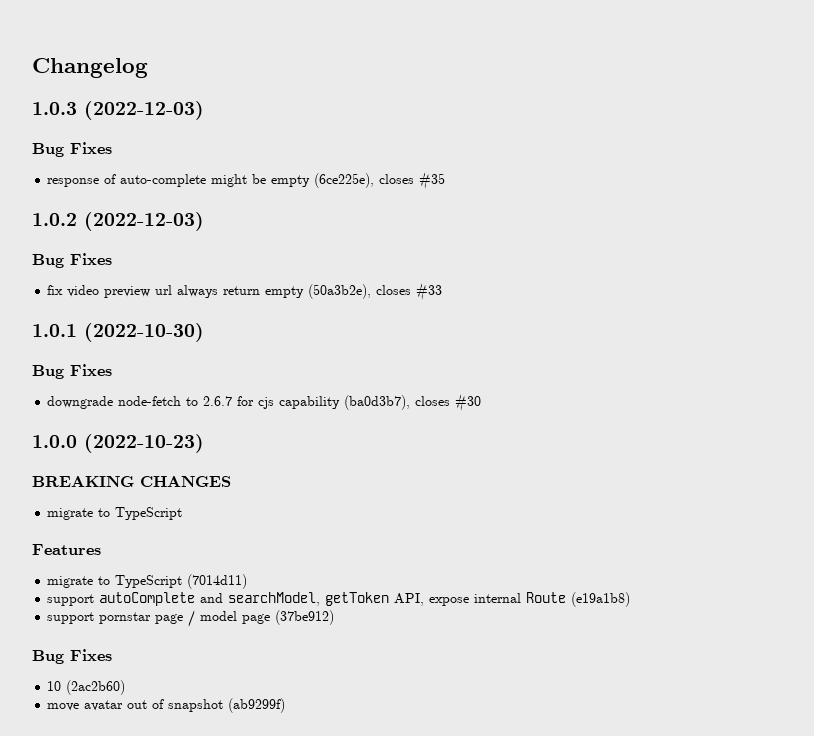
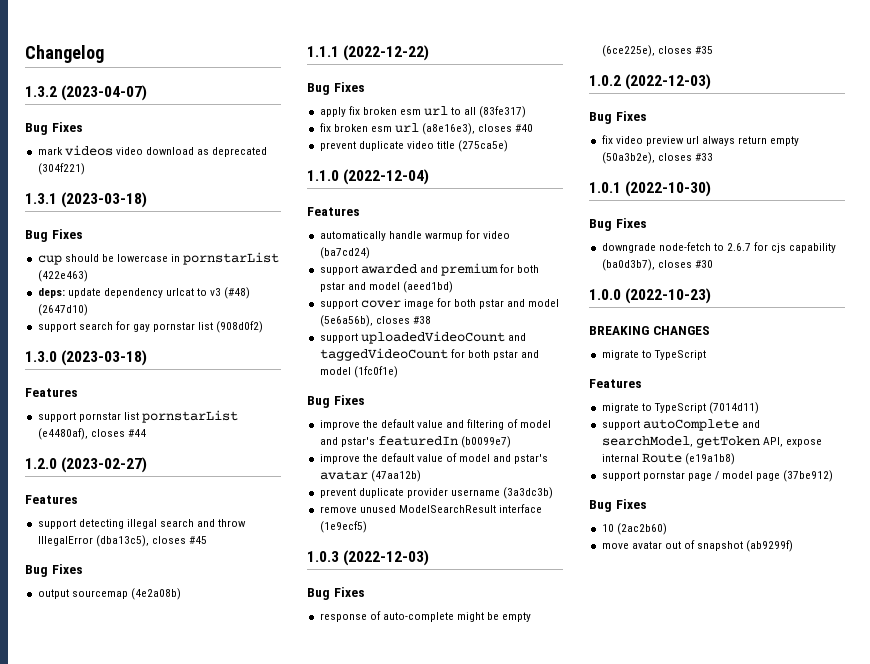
(148, 68) none -> [25,85,148,101] [25,122,83,135] [37,145,268,157] [37,163,85,175] [25,192,148,208] [25,229,83,242] [37,252,280,265] [37,270,88,282] [37,287,251,299] [37,304,88,316] [37,321,264,333] [25,350,148,366] [25,388,78,397] [37,410,238,423] [37,428,146,440] [25,457,148,473] [25,495,78,504] [37,519,247,529] [37,535,207,547] [25,564,83,577] [37,588,181,600] [307,45,430,61] [307,82,365,95] [319,106,527,118] [319,123,534,135] [319,140,509,152] [307,169,430,185] [307,207,360,216] [319,230,511,241] [319,247,370,259] [319,263,540,276] [319,281,453,293] [319,298,560,309] [319,315,431,327] [319,331,526,344] [319,348,540,361] [319,366,398,378] [307,395,365,408] [319,419,552,430] [319,436,511,448] [319,453,549,464] [319,470,421,482] [319,487,554,499] [319,504,542,513] [319,521,367,533] // 1.3.2 (2023-04-07) // Bug Fixes // mark videos video download as deprecated (304f221) // 1.3.1 (2023-03-18) // Bug Fixes // cup should be lowercase in pornstarList (422e463) // deps: update dependency urlcat to v3 (#48) (2647d10) // support search for gay pornstar list (908d0f2) // 1.3.0 (2023-03-18) // Features // support pornstar list pornstarList (e4480af), closes #44 // 1.2.0 (2023-02-27) // Features // support detecting illegal search and throw IllegalError (dba13c5), closes #45 // Bug Fixes // output sourcemap (4e2a08b) // 1.1.1 (2022-12-22) // Bug Fixes // apply fix broken esm url to all (83fe317) // fix broken esm url (a8e16e3), closes #40 // prevent duplicate video title (275ca5e) // 1.1.0 (2022-12-04) // Features // automatically handle warmup for video (ba7cd24) // support awarded and premium for both pstar and model (aeed1bd) // support cover image for both pstar and model (5e6a56b), closes #38 // support uploadedVideoCount and taggedVideoCount for both pstar and model (1fc0f1e) // Bug Fixes // improve the default value and filtering of model and pstar's featuredIn (b0099e7) // improve the default value of model and pstar's avatar (47aa12b) // prevent duplicate provider username (3a3dc3b) // remove unused ModelSearchResult interface (1e9ecf5)

